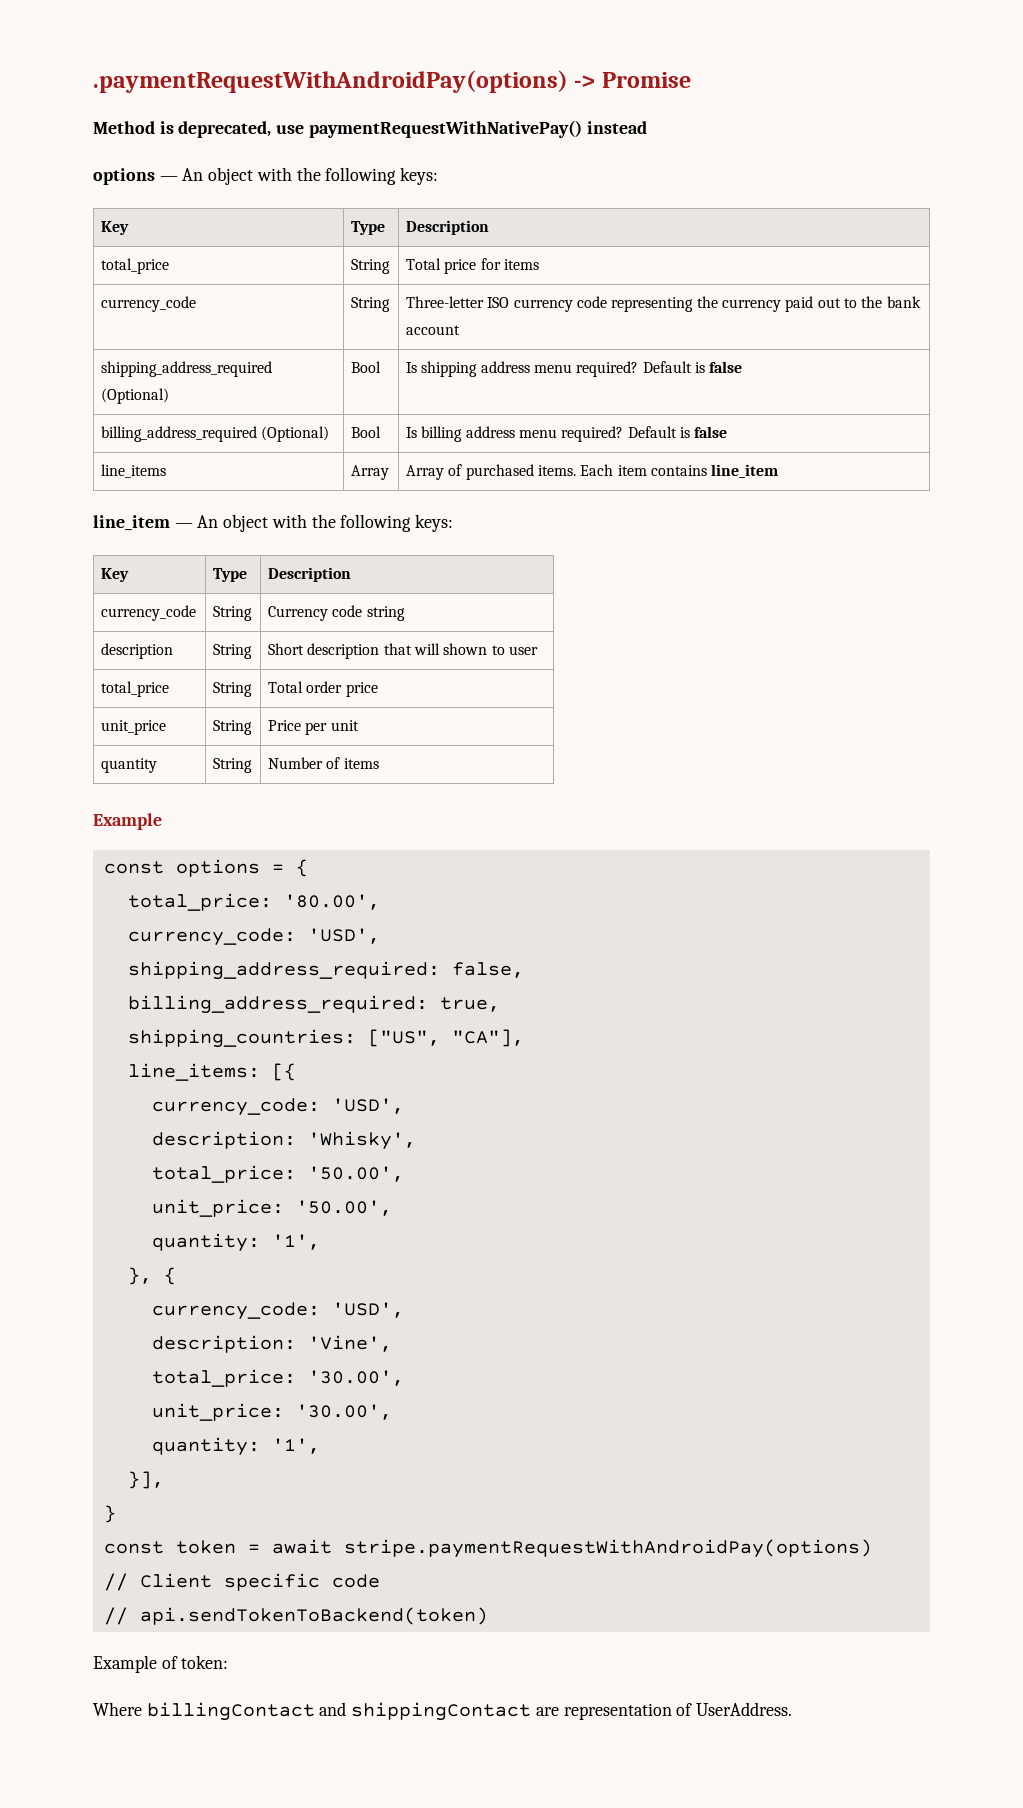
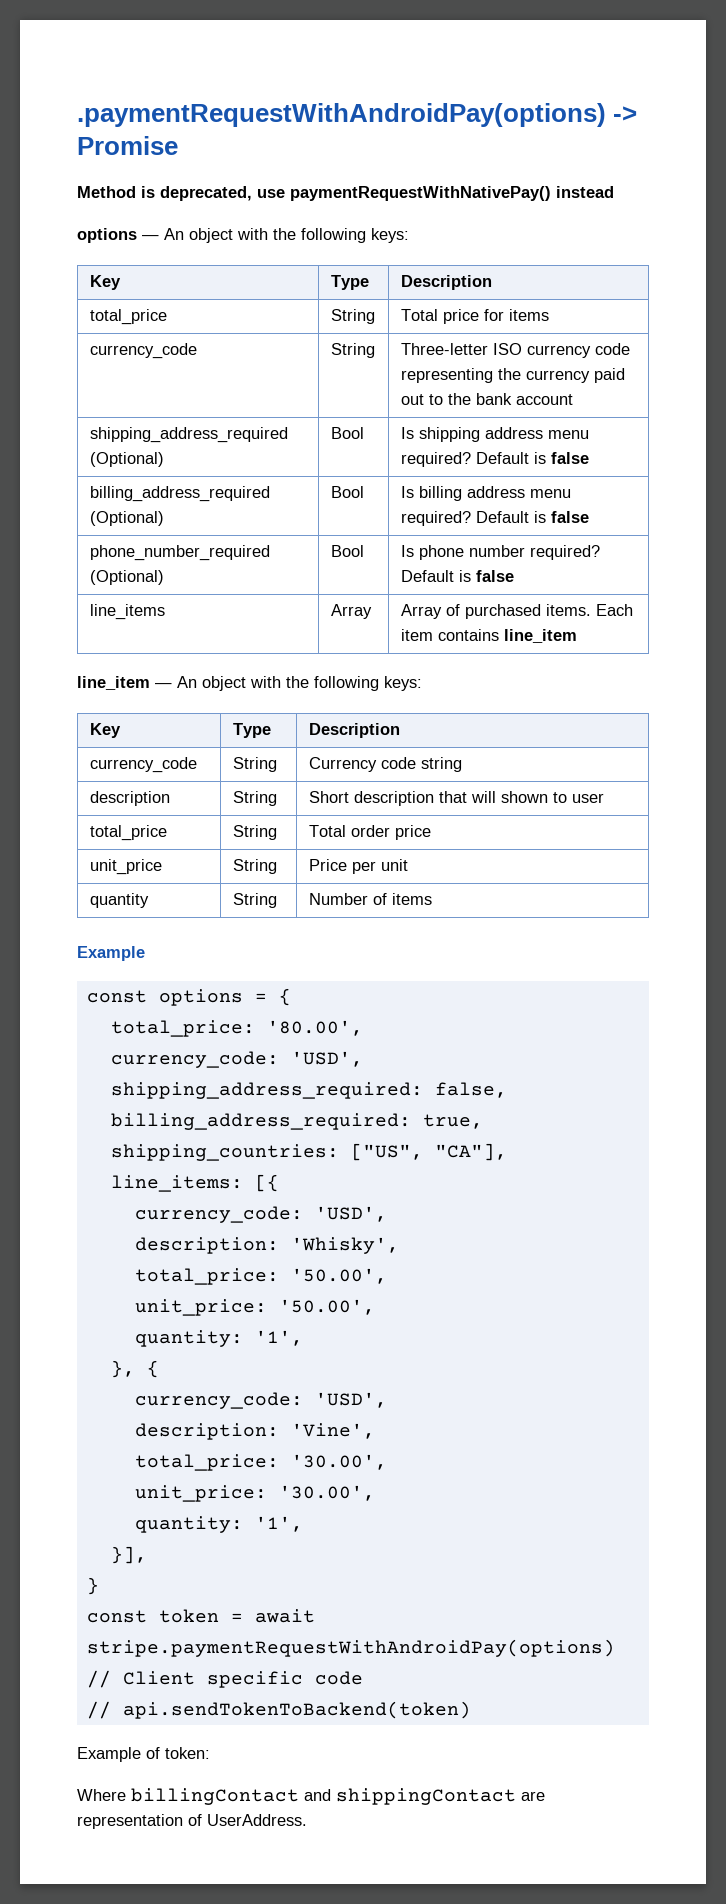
(728, 432) none -> [89,545,270,561] [89,570,164,585] [330,545,364,557] [400,545,600,560] [400,570,514,582] // phone_number_required (Optional) | Bool | Is phone number required? Default is false

